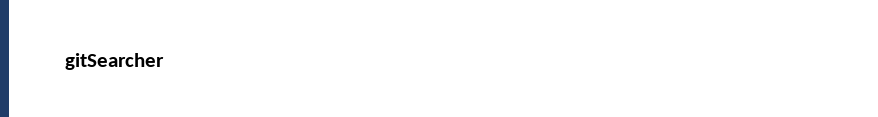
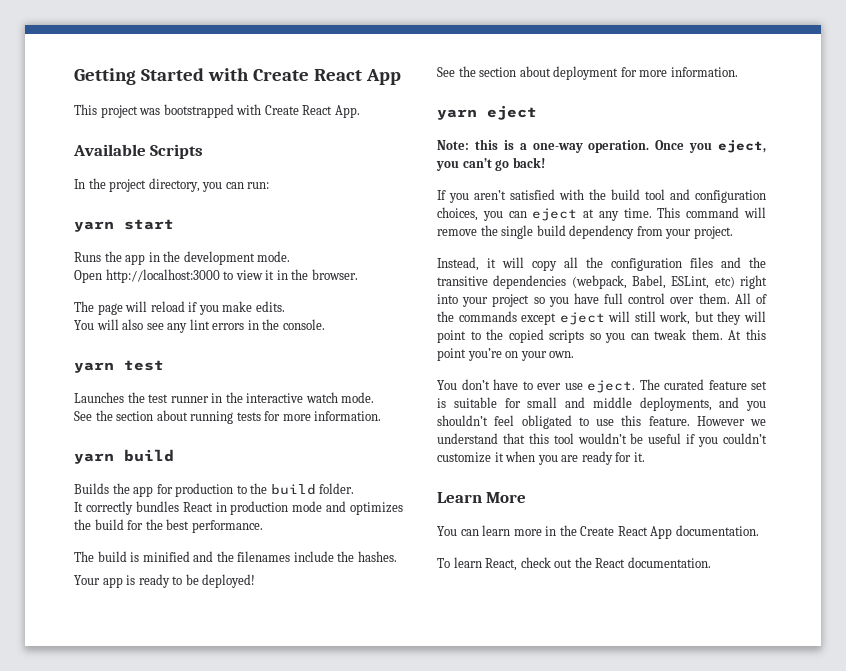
[65,53,164,70] gitSearcher -> [74,68,401,85] [74,104,360,118] [73,144,204,159] [74,178,270,192] [74,219,174,232] [74,251,291,265] [74,269,358,283] [74,301,285,315] [74,319,325,333] [74,360,164,373] [74,392,375,403] [74,410,382,424] [74,449,174,464] [74,483,355,497] [74,501,403,515] [74,519,263,533] [74,551,397,562] [74,574,256,588] [437,66,738,80] [437,105,537,120] [437,139,766,153] [436,157,545,171] [437,189,766,203] [437,207,766,221] [437,225,733,239] [437,257,766,271] [437,275,767,289] [437,293,767,307] [437,311,766,325] [437,329,766,343] [437,348,575,361] [437,379,767,393] [437,397,766,411] [437,415,766,429] [437,433,767,447] [437,451,645,465] [437,492,527,503] [437,525,759,539] [437,557,711,571] Getting Started with Create React App // This project was bootstrapped with Create React App. // Available Scripts // In the project directory, you can run: // yarn start // Runs the app in the development mode. // Open http://localhost:3000 to view it in the browser. // The page will reload if you make edits. // You will also see any lint errors in the console. // yarn test // Launches the test runner in the interactive watch mode. // See the section about running tests for more information. // yarn build // Builds the app for production to the build folder. // It correctly bundles React in production mode and optimizes the build for the best performance. // The build is minified and the filenames include the hashes. // Your app is ready to be deployed! // See the section about deployment for more information. // yarn eject // Note: this is a one-way operation. Once you eject, you can’t go back! // If you aren’t satisfied with the build tool and configuration choices, you can eject at any time. This command will remove the single build dependency from your project. // Instead, it will copy all the configuration files and the transitive dependencies (webpack, Babel, ESLint, etc) right into your project so you have full control over them. All of the commands except eject will still work, but they will point to the copied scripts so you can tweak them. At this point you’re on your own. // You don’t have to ever use eject. The curated feature set is suitable for small and middle deployments, and you shouldn’t feel obligated to use this feature. However we understand that this tool wouldn’t be useful if you couldn’t customize it when you are ready for it. // Learn More // You can learn more in the Create React App documentation. // To learn React, check out the React documentation.

